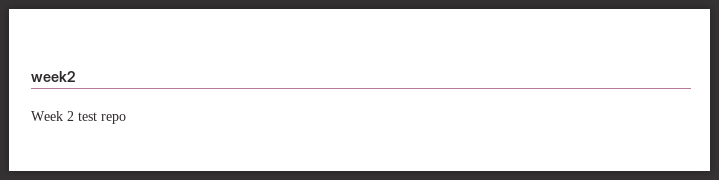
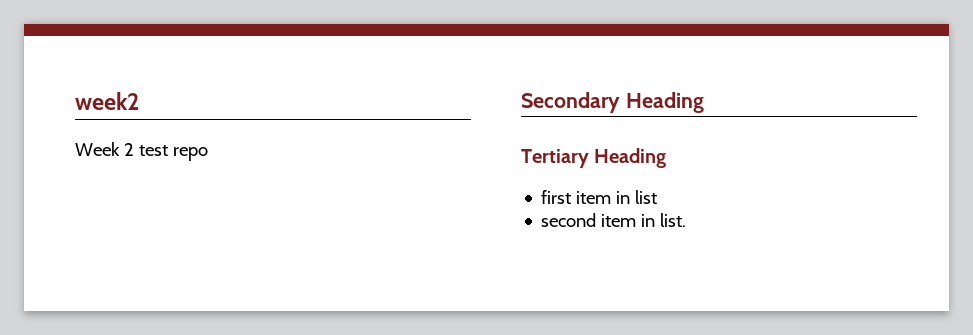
(126, 119) none -> [521,92,704,113] [521,148,667,168] [541,190,658,204] [541,213,687,227] // Secondary Heading // Tertiary Heading // first item in list // second item in list.

